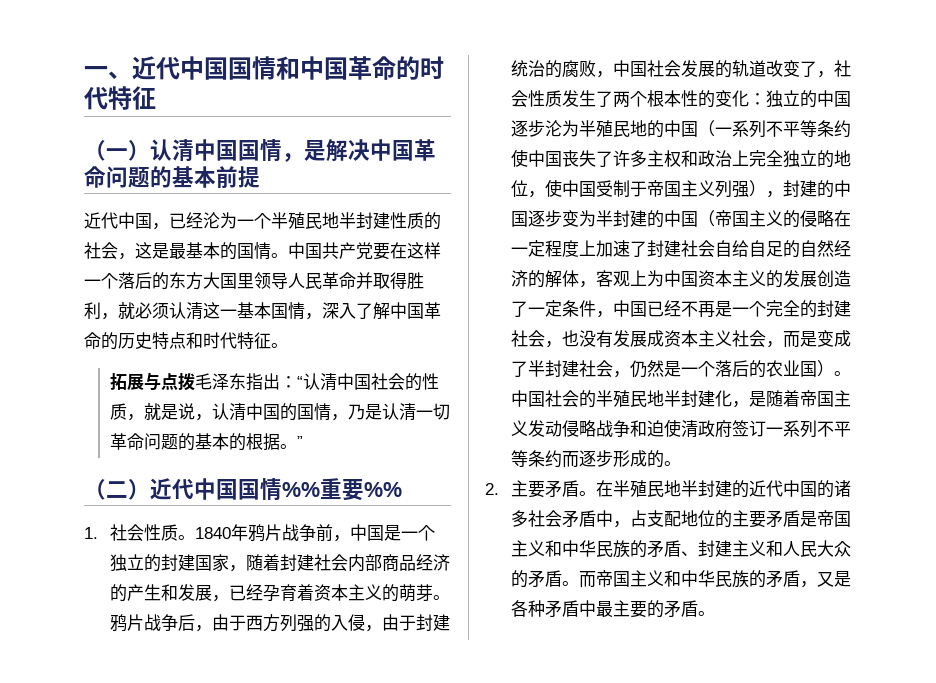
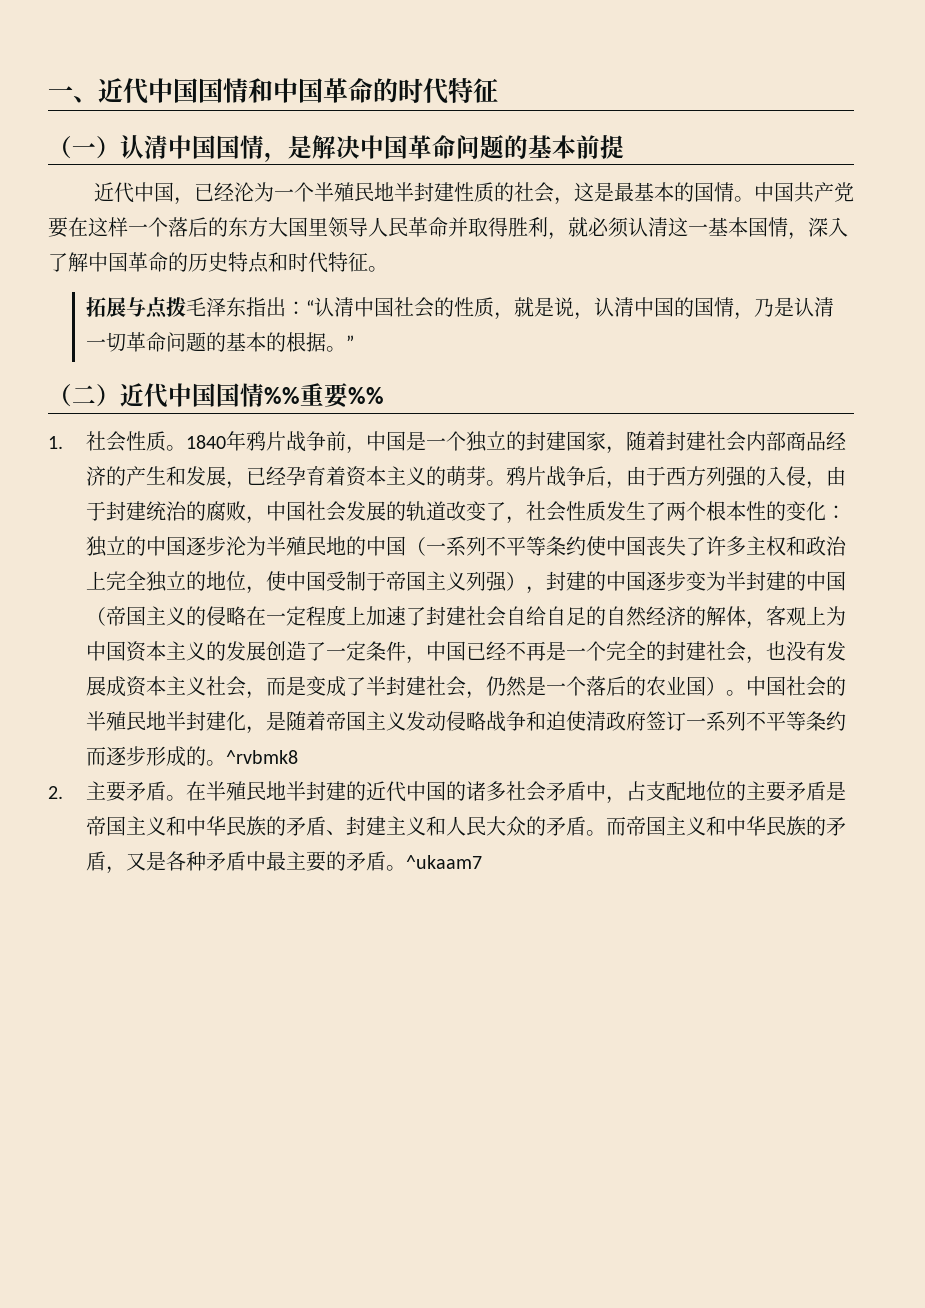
(681, 463) none -> [226,750,299,764] ^rvbmk8
(715, 613) none -> [406,855,483,869] ^ukaam7

